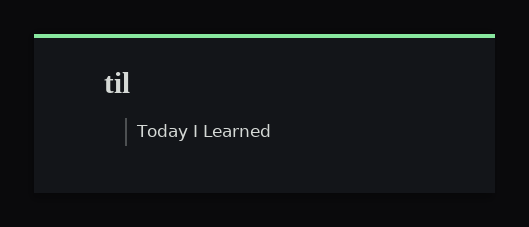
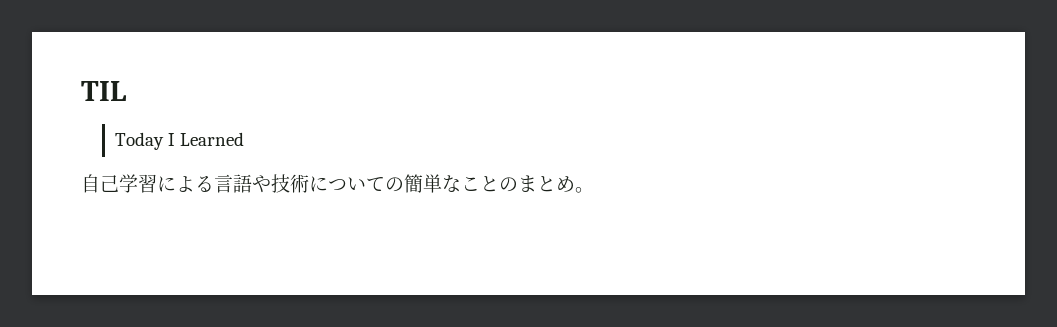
[104,72,130,93] til -> [81,81,127,101] TIL
(271, 130) none -> [81,174,594,193] // 自己学習による言語や技術についての簡単なことのまとめ。

